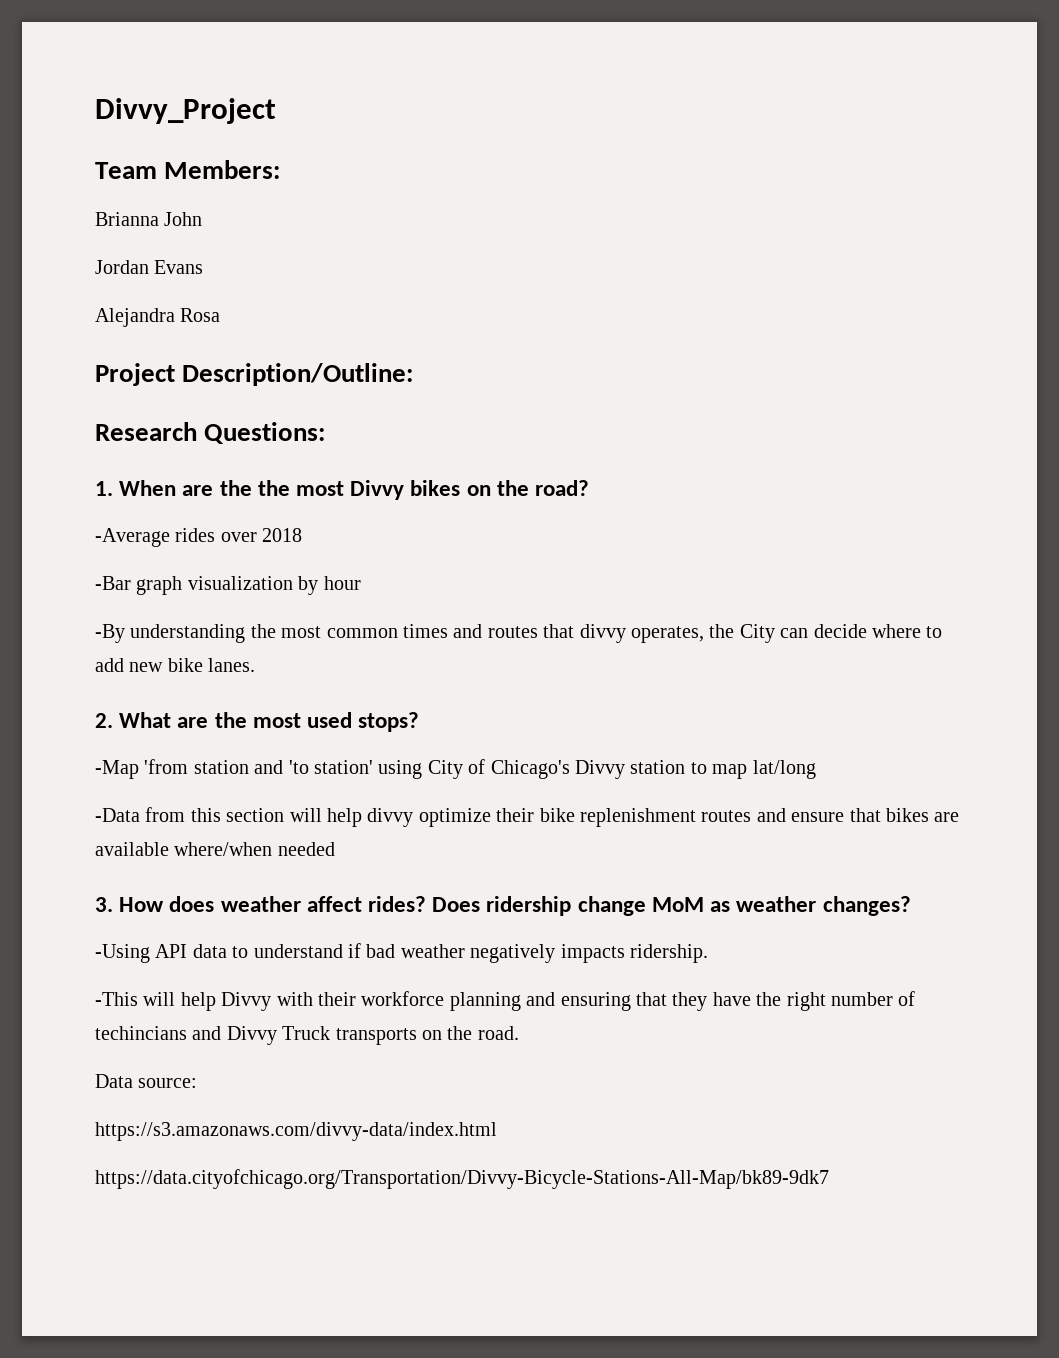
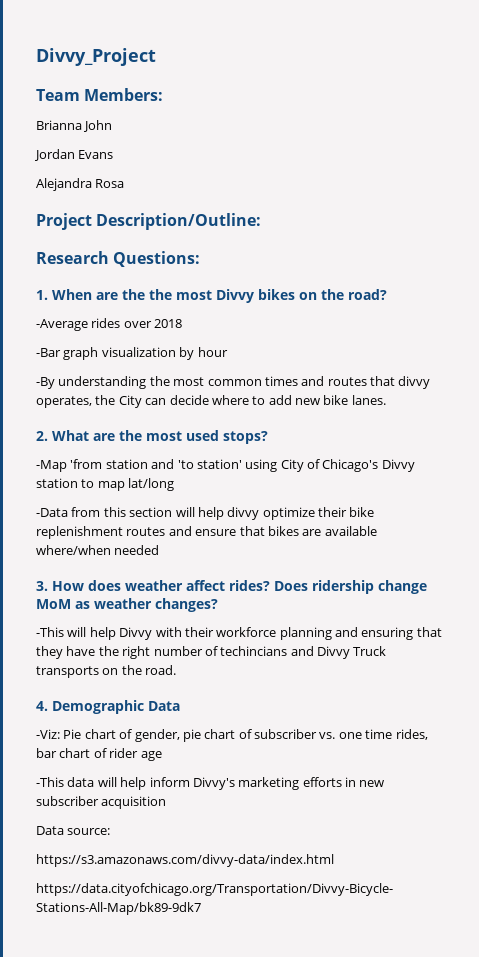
[95,943,708,963] // -Using API data to understand if bad weather negatively impacts ridership. -> (218, 605) none
(519, 1033) none -> [36,700,180,714] [36,729,428,742] [36,748,162,761] [36,777,385,790] [36,796,167,809] // 4. Demographic Data // -Viz: Pie chart of gender, pie chart of subscriber vs. one time rides, bar chart of rider age // -This data will help inform Divvy's marketing efforts in new subscriber acquisition

